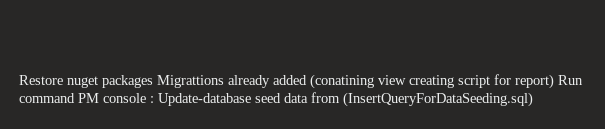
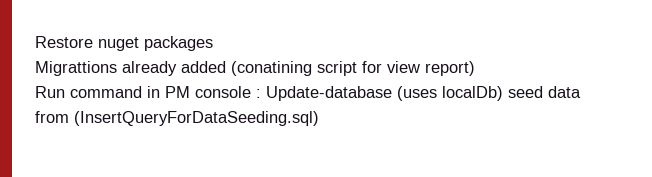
(153, 81) none -> (213, 43) //
[378,75,454,88] view creating -> (312, 68) none
(511, 79) none -> [387,61,420,73] view
(554, 81) none -> (475, 68) //
(75, 98) none -> [147,86,160,98] in
(251, 99) none -> [397,86,503,101] (uses localDb)

